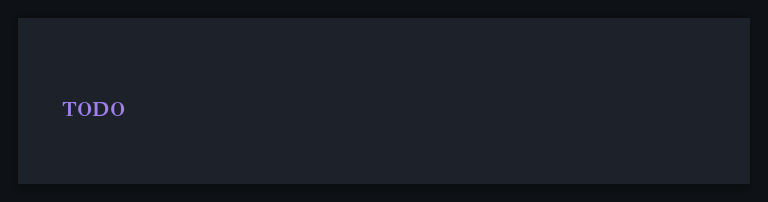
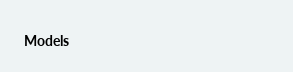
[62,102,125,117] TODO -> [24,35,69,46] Models

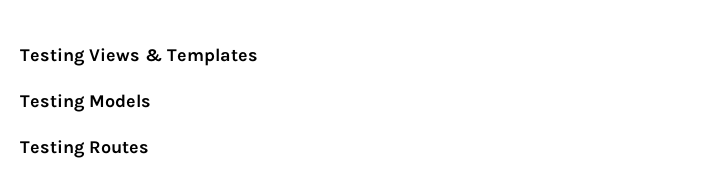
(24, 40) none -> [20,48,258,66] [20,94,85,112] Testing Views & Templates // Testing
(69, 40) none -> [20,140,149,158] // Testing Routes

